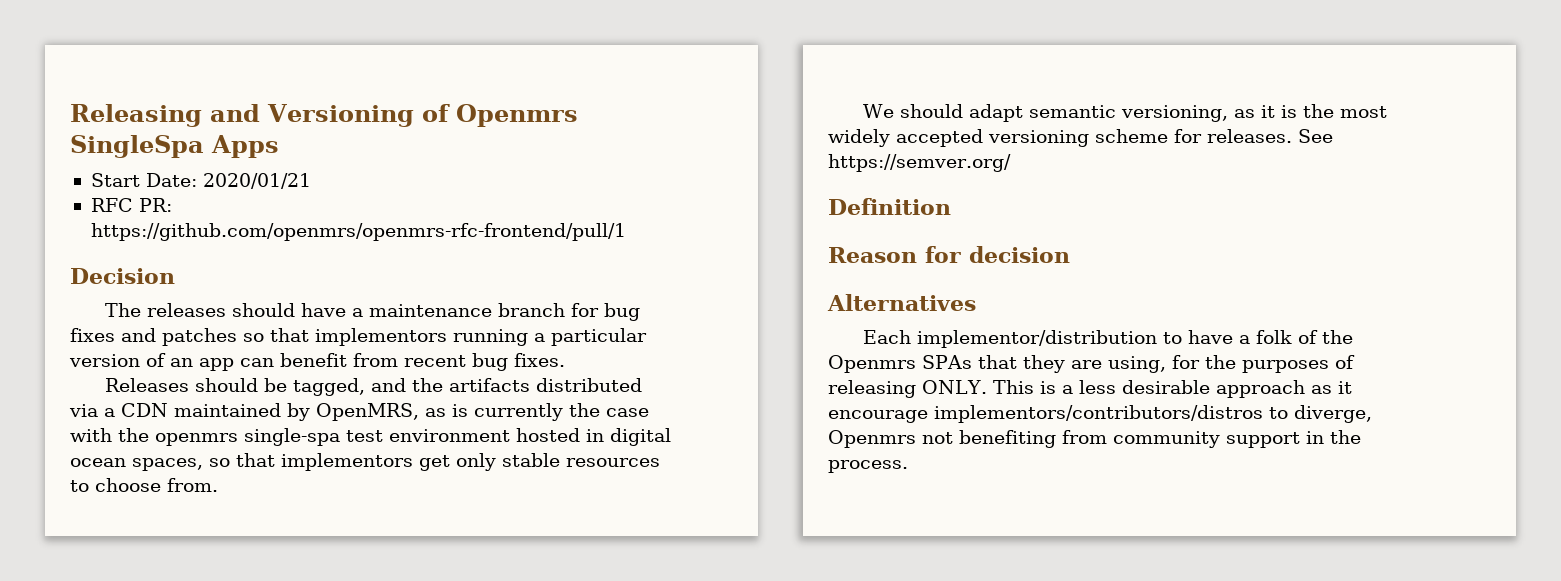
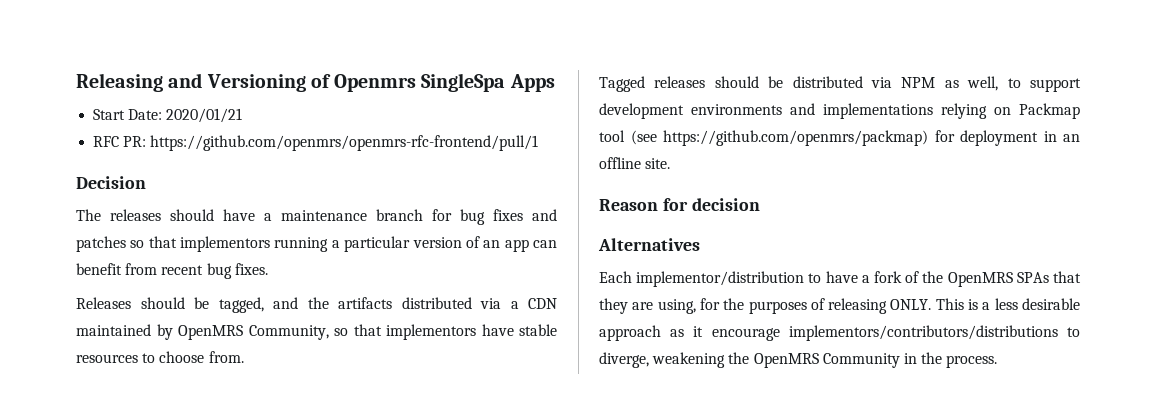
[316,403,649,421] [70,428,671,446] [70,453,496,471] OpenMRS, as is currently the case with the openmrs single-spa test environment hosted in digital ocean spaces, so that implementors get only -> [178,324,514,340] OpenMRS Community, so that implementors have
[862,104,1387,122] [828,129,1333,147] [828,154,1011,172] [828,198,951,215] We should adapt semantic versioning, as it is the most widely accepted versioning scheme for releases. See https://semver.org/ // Definition -> [599,76,1081,92] [599,103,1080,119] [599,130,1080,146] [599,157,671,169] Tagged releases should be distributed via NPM as well, to support development environments and implementations relying on Packmap tool (see https://github.com/openmrs/packmap) for deployment in an offline site.
[1255,330,1292,344] folk -> [874,271,902,283] fork
[828,355,916,373] Openmrs -> [947,272,1013,287] OpenMRS
[934,405,1263,423] implementors/contributors/distros -> [788,325,1058,341] implementors/contributors/distributions
[828,430,1300,448] Openmrs not benefiting from community support -> [652,352,900,368] weakening the OpenMRS Community

